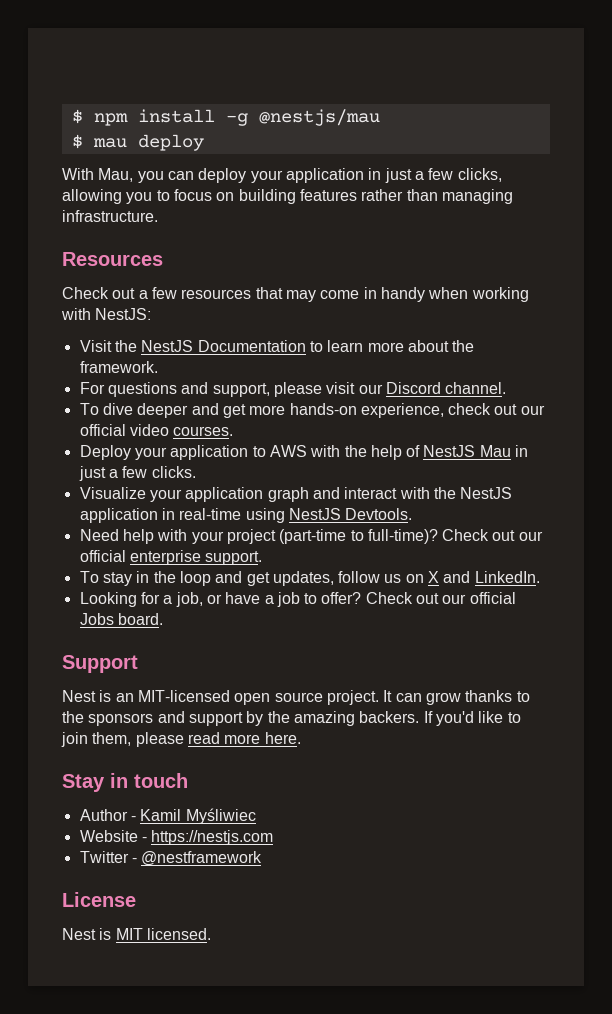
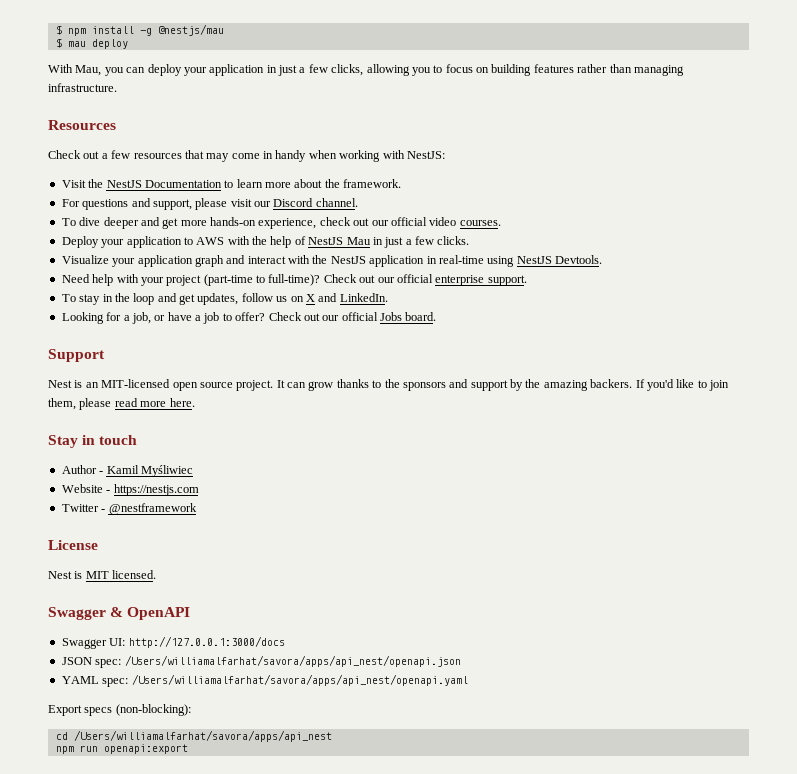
(211, 934) none -> [48,607,191,620] [61,636,285,649] [61,655,461,668] [61,674,468,687] [48,704,191,716] [55,730,332,742] [55,744,188,754] // Swagger & OpenAPI // Swagger UI: http://127.0.0.1:3000/docs // JSON spec: /Users/williamalfarhat/savora/apps/api_nest/openapi.json // YAML spec: /Users/williamalfarhat/savora/apps/api_nest/openapi.yaml // Export specs (non-blocking): // cd /Users/williamalfarhat/savora/apps/api_nest // npm run openapi:export

